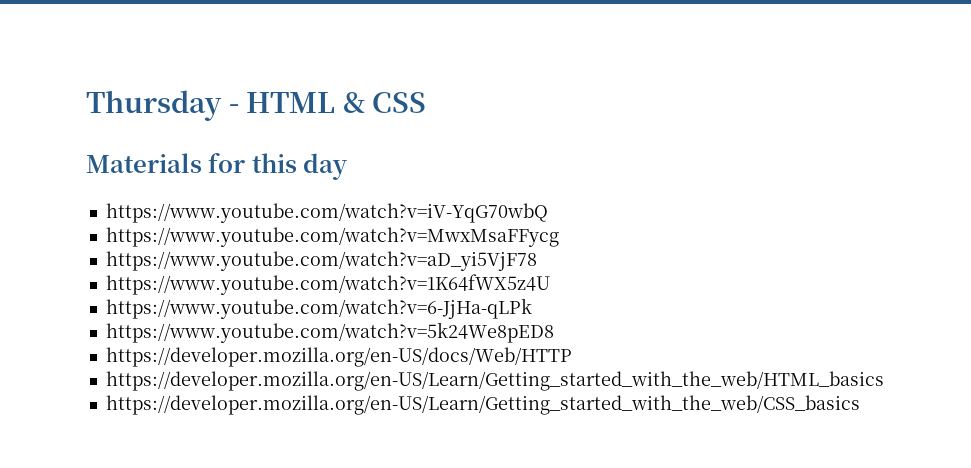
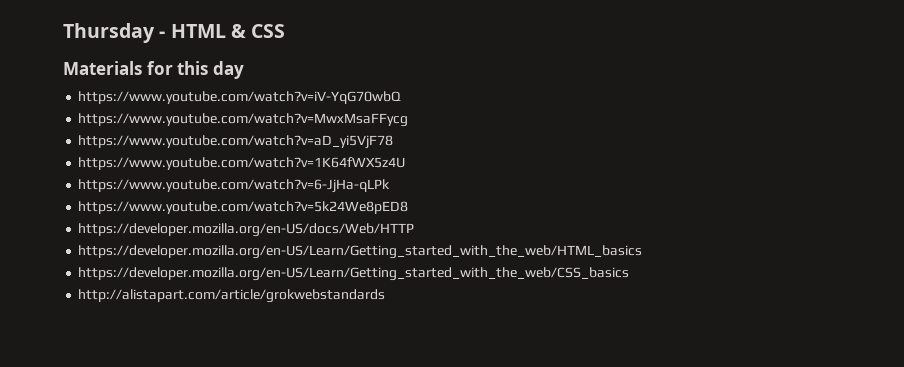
(860, 405) none -> [78,289,386,303] // http://alistapart.com/article/grokwebstandards

